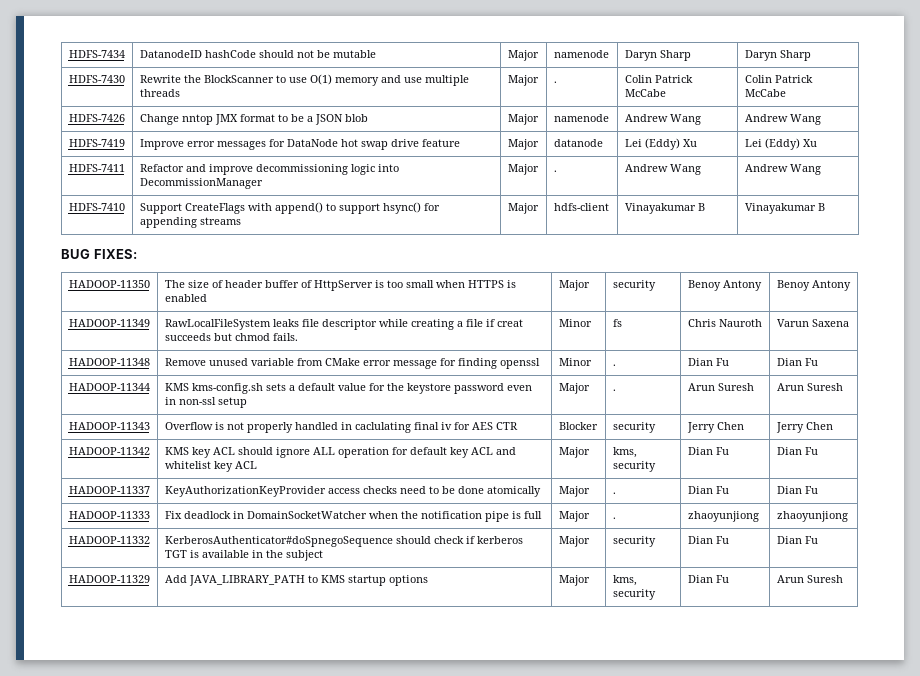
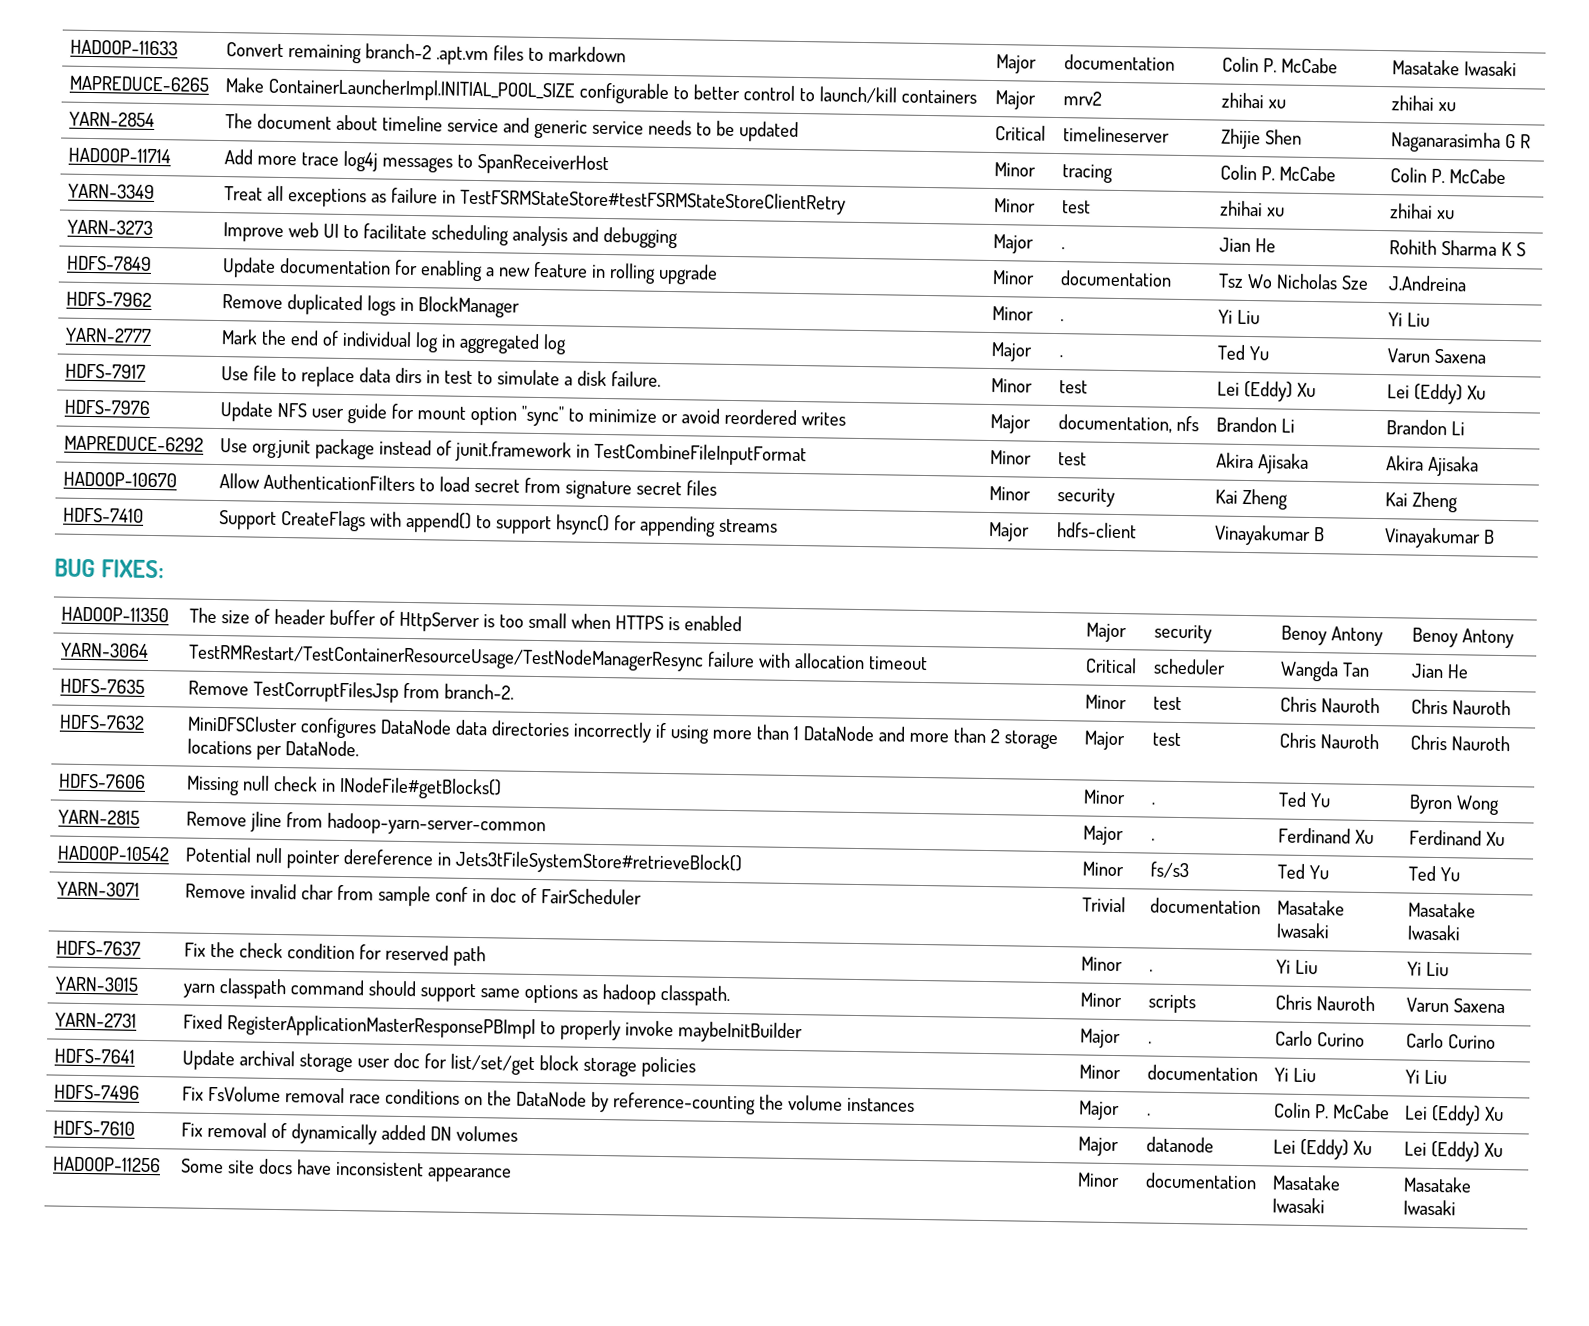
[68,50,125,58] [139,50,376,58] [507,50,539,61] [553,50,609,58] [624,50,691,61] [744,50,811,61] [68,75,125,83] [139,74,469,86] [139,89,180,97] [507,75,539,86] [553,81,557,83] [624,75,693,83] [624,89,666,97] [744,75,813,83] [744,89,786,97] [68,114,125,122] [139,114,368,125] [507,114,539,125] [553,114,609,122] [624,114,701,125] [744,114,821,125] [68,139,125,147] [139,139,460,150] [507,139,539,150] [553,139,603,147] [624,138,697,150] [744,138,817,150] [68,164,125,172] [139,164,399,175] [139,178,263,189] [507,164,539,175] [553,170,557,172] [624,164,701,175] [744,164,821,175] HDFS-7434 | DatanodeID hashCode should not be mutable | Major | namenode | Daryn Sharp | Daryn Sharp // HDFS-7430 | Rewrite the BlockScanner to use O(1) memory and use multiple threads | Major | . | Colin Patrick McCabe | Colin Patrick McCabe // HDFS-7426 | Change nntop JMX format to be a JSON blob | Major | namenode | Andrew Wang | Andrew Wang // HDFS-7419 | Improve error messages for DataNode hot swap drive feature | Major | datanode | Lei (Eddy) Xu | Lei (Eddy) Xu // HDFS-7411 | Refactor and improve decommissioning logic into DecommissionManager | Major | . | Andrew Wang | Andrew Wang -> [70,39,179,56] [226,42,627,66] [996,54,1038,74] [1064,54,1176,71] [1222,56,1339,74] [1392,59,1518,77] [69,75,211,92] [225,77,978,104] [995,90,1037,110] [1063,91,1103,106] [1221,92,1287,109] [1391,95,1457,112] [69,111,156,128] [225,113,800,143] [995,125,1047,141] [1063,126,1171,143] [1221,128,1303,150] [1391,131,1532,153] [68,147,172,164] [224,149,610,176] [994,162,1037,177] [1062,164,1114,183] [1220,164,1337,182] [1390,167,1507,185] [68,183,156,200] [224,185,847,215] [994,198,1037,213] [1062,200,1092,214] [1220,200,1286,217] [1389,203,1456,220] [67,219,154,235] [223,222,679,249] [993,234,1035,254] [1061,247,1066,250] [1219,237,1277,253] [1389,239,1527,257] [67,255,153,271] [222,257,719,285] [992,270,1036,285] [1060,270,1173,287] [1218,273,1370,290] [1388,275,1468,292] [66,291,153,307] [222,294,521,318] [992,306,1035,321] [1060,319,1065,322] [1218,309,1261,325] [1388,312,1431,327] [65,327,153,343] [221,329,568,355] [991,342,1034,362] [1059,355,1064,358] [1217,344,1270,361] [1387,348,1487,364] [65,363,147,379] [221,365,662,388] [991,378,1034,393] [1059,380,1089,394] [1217,380,1317,402] [1387,383,1487,405] [64,399,151,415] [220,401,847,427] [990,414,1032,434] [1058,414,1200,433] [1216,416,1296,433] [1386,419,1466,436] [64,435,205,452] [220,438,808,467] [990,450,1033,465] [1058,452,1088,466] [1216,452,1310,474] [1386,455,1480,477] [63,471,178,488] [219,473,718,500] [989,486,1032,501] [1057,488,1116,507] [1215,488,1289,510] [1385,491,1459,513] HADOOP-11633 | Convert remaining branch-2 .apt.vm files to markdown | Major | documentation | Colin P. McCabe | Masatake Iwasaki // MAPREDUCE-6265 | Make ContainerLauncherImpl.INITIAL_POOL_SIZE configurable to better control to launch/kill containers | Major | mrv2 | zhihai xu | zhihai xu // YARN-2854 | The document about timeline service and generic service needs to be updated | Critical | timelineserver | Zhijie Shen | Naganarasimha G R // HADOOP-11714 | Add more trace log4j messages to SpanReceiverHost | Minor | tracing | Colin P. McCabe | Colin P. McCabe // YARN-3349 | Treat all exceptions as failure in TestFSRMStateStore#testFSRMStateStoreClientRetry | Minor | test | zhihai xu | zhihai xu // YARN-3273 | Improve web UI to facilitate scheduling analysis and debugging | Major | . | Jian He | Rohith Sharma K S // HDFS-7849 | Update documentation for enabling a new feature in rolling upgrade | Minor | documentation | Tsz Wo Nicholas Sze | J.Andreina // HDFS-7962 | Remove duplicated logs in BlockManager | Minor | . | Yi Liu | Yi Liu // YARN-2777 | Mark the end of individual log in aggregated log | Major | . | Ted Yu | Varun Saxena // HDFS-7917 | Use file to replace data dirs in test to simulate a disk failure. | Minor | test | Lei (Eddy) Xu | Lei (Eddy) Xu // HDFS-7976 | Update NFS user guide for mount option "sync" to minimize or avoid reordered writes | Major | documentation, nfs | Brandon Li | Brandon Li // MAPREDUCE-6292 | Use org.junit package instead of junit.framework in TestCombineFileInputFormat | Minor | test | Akira Ajisaka | Akira Ajisaka // HADOOP-10670 | Allow AuthenticationFilters to load secret from signature secret files | Minor | security | Kai Zheng | Kai Zheng
[68,319,150,327] [164,319,523,330] [164,333,298,341] [558,319,592,327] [612,319,622,327] [687,319,762,327] [776,319,849,327] [68,358,150,366] [164,358,540,369] [558,358,592,366] [612,364,616,366] [687,358,729,366] [776,358,818,366] [68,383,150,391] [164,383,532,394] [164,397,247,408] [558,383,590,394] [612,389,616,391] [687,383,754,391] [776,383,843,391] [68,422,150,430] [164,422,518,433] [558,422,598,430] [612,422,656,433] [686,422,744,433] [775,422,833,433] [68,447,150,455] [164,447,516,458] [164,461,257,472] [558,447,590,458] [612,447,637,458] [612,461,656,472] [687,447,729,455] [776,447,818,455] [68,486,150,494] [164,486,541,497] [558,486,590,497] [612,492,616,494] [687,486,729,494] [776,486,818,494] [68,511,150,519] [164,511,542,522] [558,511,590,522] [612,517,616,519] [687,511,759,522] [776,511,848,522] [68,536,150,544] [164,536,523,547] [164,550,323,561] [558,536,590,547] [612,536,656,547] [687,536,729,544] [776,536,818,544] [68,575,150,583] [164,575,428,586] [558,575,590,586] [612,575,637,586] [612,589,656,600] [687,575,729,583] [776,575,843,583] HADOOP-11349 | RawLocalFileSystem leaks file descriptor while creating a file if creat succeeds but chmod fails. | Minor | fs | Chris Nauroth | Varun Saxena // HADOOP-11348 | Remove unused variable from CMake error message for finding openssl | Minor | . | Dian Fu | Dian Fu // HADOOP-11344 | KMS kms-config.sh sets a default value for the keystore password even in non-ssl setup | Major | . | Arun Suresh | Arun Suresh // HADOOP-11343 | Overflow is not properly handled in caclulating final iv for AES CTR | Blocker | security | Jerry Chen | Jerry Chen // HADOOP-11342 | KMS key ACL should ignore ALL operation for default key ACL and whitelist key ACL | Major | kms, security | Dian Fu | Dian Fu // HADOOP-11337 | KeyAuthorizationKeyProvider access checks need to be done atomically | Major | . | Dian Fu | Dian Fu // HADOOP-11333 | Fix deadlock in DomainSocketWatcher when the notification pipe is full | Major | . | zhaoyunjiong | zhaoyunjiong // HADOOP-11332 | KerberosAuthenticator#doSpnegoSequence should check if kerberos TGT is available in the subject | Major | security | Dian Fu | Dian Fu // HADOOP-11329 | Add JAVA_LIBRARY_PATH to KMS startup options | Major | kms, security | Dian Fu | Arun Suresh -> [61,642,150,658] [188,643,929,672] [1085,657,1138,674] [1153,658,1227,675] [1280,660,1371,682] [1411,663,1470,679] [60,678,146,694] [188,680,515,703] [1085,694,1128,710] [1153,696,1183,711] [1280,696,1381,714] [1411,698,1512,716] [59,714,146,730] [187,715,1059,750] [187,738,360,761] [1084,730,1126,751] [1152,732,1182,747] [1279,732,1380,750] [1410,734,1511,752] [58,773,147,789] [186,775,503,800] [1083,789,1127,805] [1151,802,1156,805] [1278,791,1332,808] [1409,794,1501,815] [58,809,141,825] [186,811,547,837] [1083,825,1125,846] [1151,838,1156,841] [1278,827,1375,845] [1409,829,1506,847] [57,845,171,862] [185,846,744,876] [1082,861,1125,877] [1150,861,1190,879] [1277,863,1330,880] [1408,865,1461,882] [57,881,141,897] [185,883,643,907] [1082,896,1127,913] [1150,897,1262,915] [1277,899,1346,916] [1276,922,1331,939] [1408,901,1477,918] [1407,924,1462,941] [56,940,142,956] [184,941,487,967] [1081,956,1124,972] [1149,969,1154,972] [1276,959,1319,975] [1407,961,1450,977] [55,976,140,992] [183,978,731,1007] [1080,992,1123,1008] [1148,994,1197,1014] [1275,994,1376,1012] [1406,997,1506,1014] [55,1012,138,1028] [183,1013,804,1044] [1080,1028,1122,1049] [1148,1041,1153,1044] [1275,1030,1366,1047] [1406,1032,1497,1049] [54,1048,136,1064] [182,1049,697,1078] [1079,1064,1122,1080] [1147,1064,1259,1082] [1274,1067,1317,1083] [1405,1069,1448,1085] [54,1084,141,1100] [182,1085,916,1115] [1078,1100,1121,1121] [1147,1113,1152,1116] [1273,1102,1391,1120] [1404,1104,1505,1126] [53,1120,136,1136] [181,1121,519,1145] [1078,1136,1120,1157] [1146,1136,1215,1153] [1273,1138,1373,1160] [1404,1140,1504,1162] [53,1156,162,1173] [181,1158,513,1183] [1077,1172,1121,1188] [1145,1172,1258,1190] [1272,1174,1342,1191] [1272,1197,1326,1214] [1403,1176,1473,1193] [1403,1199,1457,1216] YARN-3064 | TestRMRestart/TestContainerResourceUsage/TestNodeManagerResync failure with allocation timeout | Critical | scheduler | Wangda Tan | Jian He // HDFS-7635 | Remove TestCorruptFilesJsp from branch-2. | Minor | test | Chris Nauroth | Chris Nauroth // HDFS-7632 | MiniDFSCluster configures DataNode data directories incorrectly if using more than 1 DataNode and more than 2 storage locations per DataNode. | Major | test | Chris Nauroth | Chris Nauroth // HDFS-7606 | Missing null check in INodeFile#getBlocks() | Minor | . | Ted Yu | Byron Wong // YARN-2815 | Remove jline from hadoop-yarn-server-common | Major | . | Ferdinand Xu | Ferdinand Xu // HADOOP-10542 | Potential null pointer dereference in Jets3tFileSystemStore#retrieveBlock() | Minor | fs/s3 | Ted Yu | Ted Yu // YARN-3071 | Remove invalid char from sample conf in doc of FairScheduler | Trivial | documentation | Masatake Iwasaki | Masatake Iwasaki // HDFS-7637 | Fix the check condition for reserved path | Minor | . | Yi Liu | Yi Liu // YARN-3015 | yarn classpath command should support same options as hadoop classpath. | Minor | scripts | Chris Nauroth | Varun Saxena // YARN-2731 | Fixed RegisterApplicationMasterResponsePBImpl to properly invoke maybeInitBuilder | Major | . | Carlo Curino | Carlo Curino // HDFS-7641 | Update archival storage user doc for list/set/get block storage policies | Minor | documentation | Yi Liu | Yi Liu // HDFS-7496 | Fix FsVolume removal race conditions on the DataNode by reference-counting the volume instances | Major | . | Colin P. McCabe | Lei (Eddy) Xu // HDFS-7610 | Fix removal of dynamically added DN volumes | Major | datanode | Lei (Eddy) Xu | Lei (Eddy) Xu // HADOOP-11256 | Some site docs have inconsistent appearance | Minor | documentation | Masatake Iwasaki | Masatake Iwasaki

